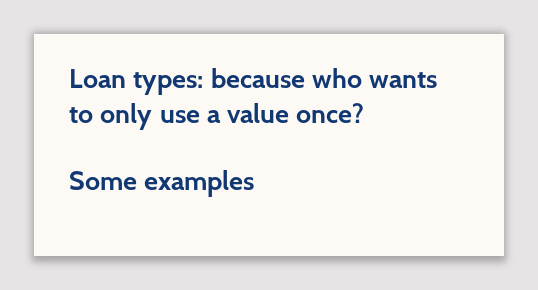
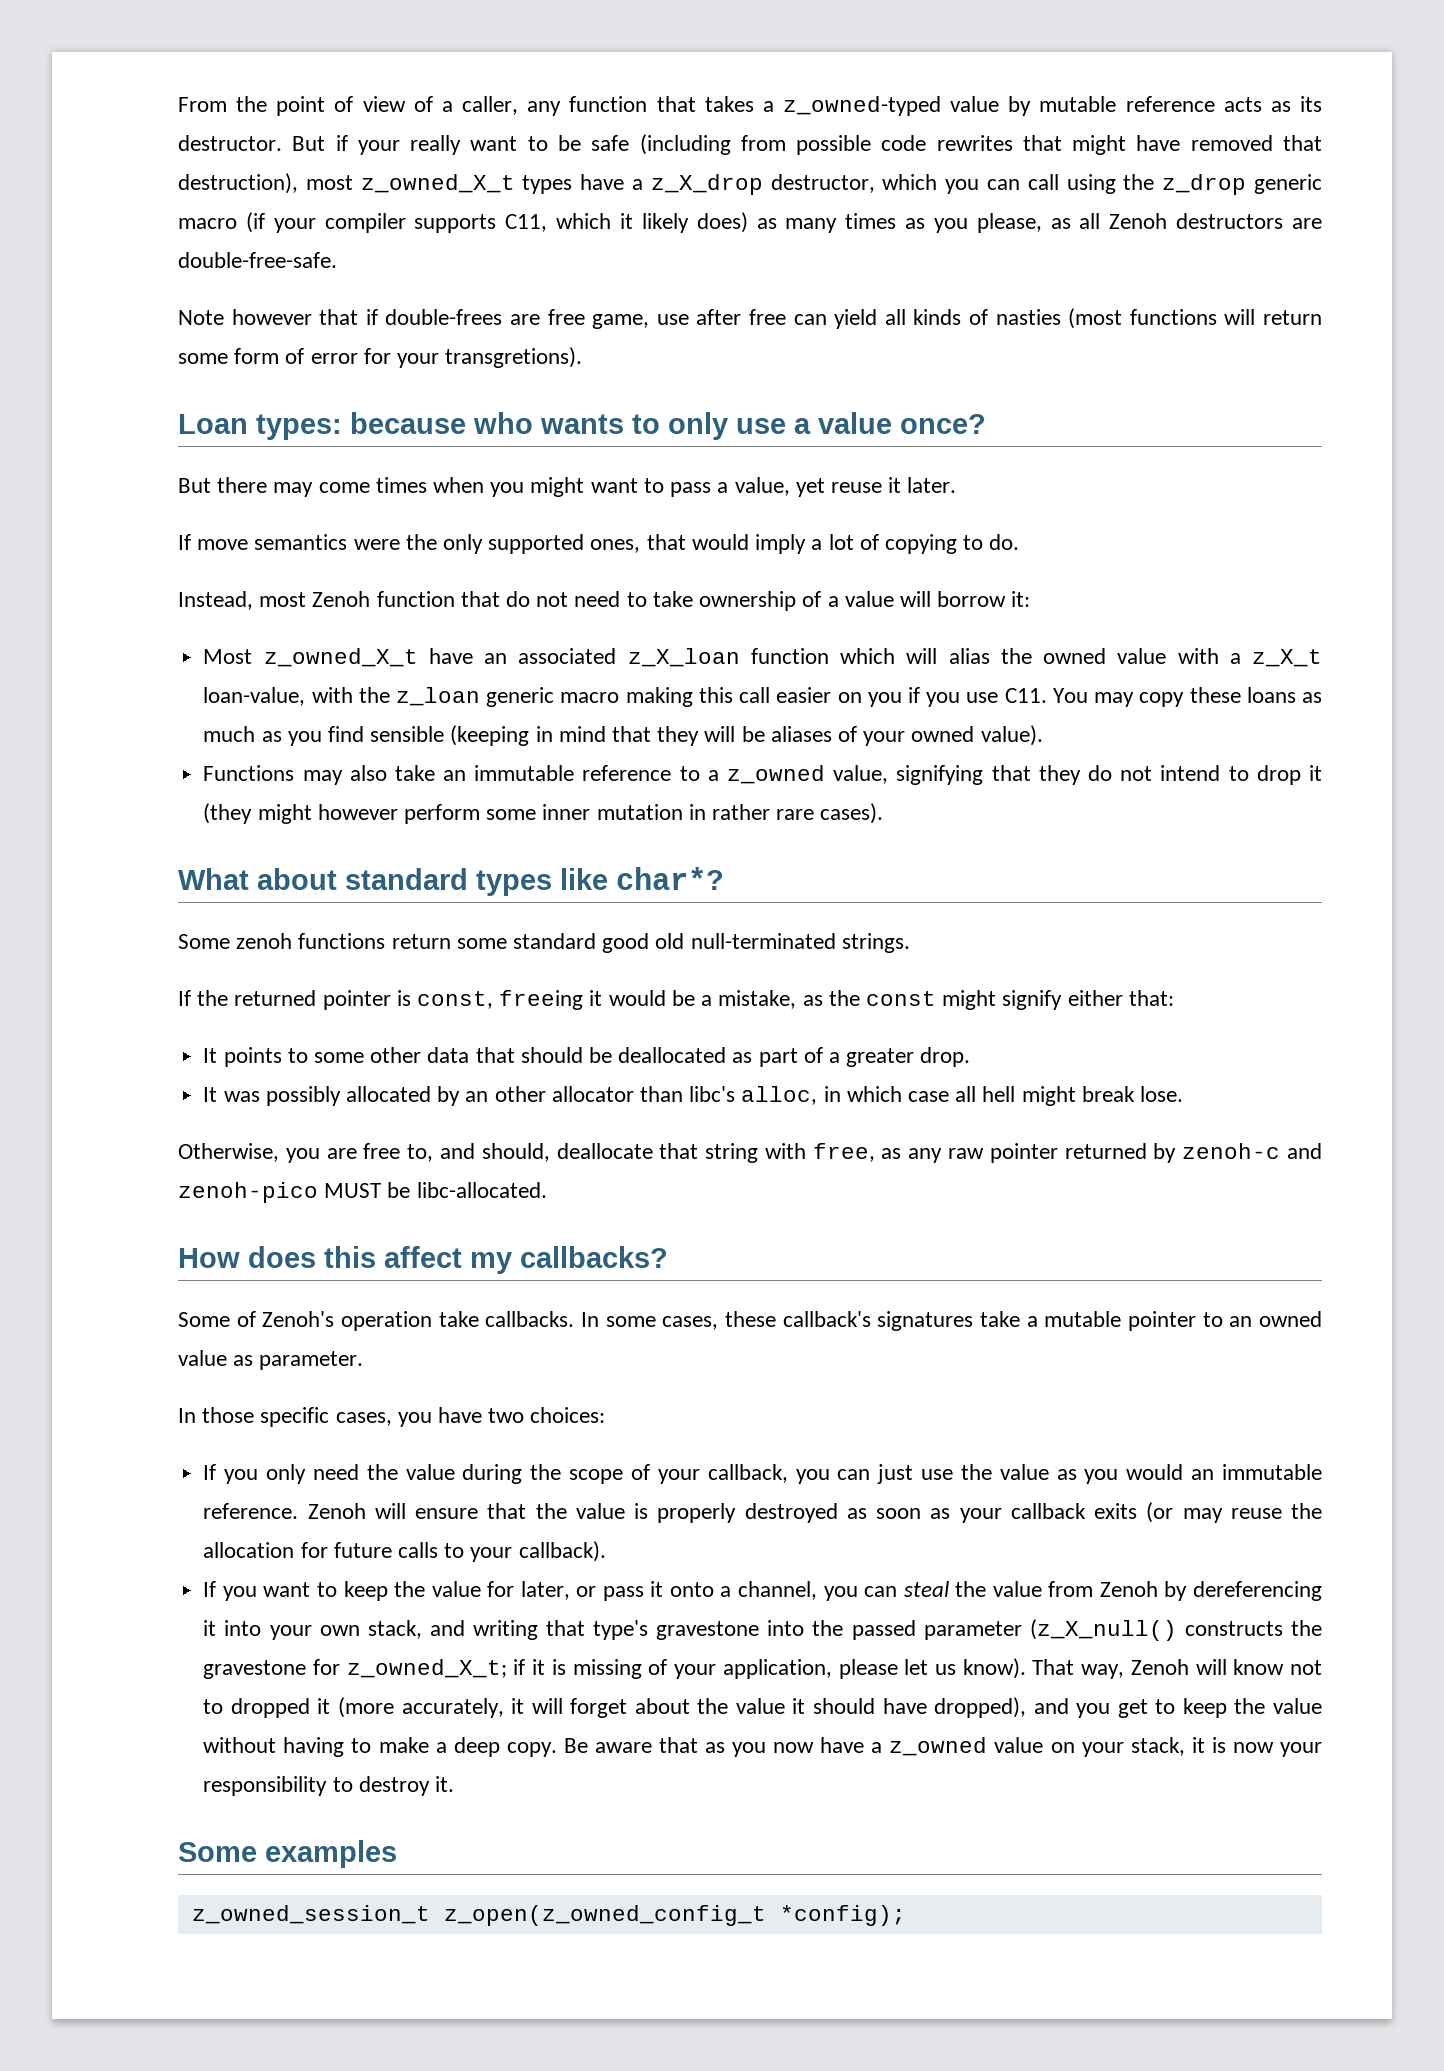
(69, 78) none -> [178,96,1322,116] [178,134,1323,155] [178,173,1322,195] [178,212,1323,233] [178,252,337,268] [178,308,1322,329] [178,347,583,368] From the point of view of a caller, any function that takes a z_owned-typed value by mutable reference acts as its destructor. But if your really want to be safe (including from possible code rewrites that might have removed that destruction), most z_owned_X_t types have a z_X_drop destructor, which you can call using the z_drop generic macro (if your compiler supports C11, which it likely does) as many times as you please, as all Zenoh destructors are double-free-safe. // Note however that if double-frees are free game, use after free can yield all kinds of nasties (most functions will return some form of error for your transgretions). //
(365, 113) none -> [178,477,957,497] [178,534,1020,554] [178,591,1031,611] [203,648,1322,667] [203,687,1323,707] [203,725,1043,746] [203,765,1322,785] [203,803,884,824] [178,867,724,896] [178,933,910,953] [178,990,1174,1010] [203,1047,971,1067] [203,1086,1184,1106] [178,1143,1322,1163] [178,1182,547,1203] [178,1246,668,1274] [178,1311,1322,1331] [178,1350,364,1370] [178,1407,606,1427] [203,1464,1323,1484] [203,1502,1323,1523] [203,1541,606,1562] [203,1581,1322,1601] [203,1619,1323,1641] [203,1658,1322,1679] [203,1697,1322,1718] [203,1737,1322,1757] [203,1776,454,1796] // But there may come times when you might want to pass a value, yet reuse it later. // If move semantics were the only supported ones, that would imply a lot of copying to do. // Instead, most Zenoh function that do not need to take ownership of a value will borrow it: // Most z_owned_X_t have an associated z_X_loan function which will alias the owned value with a z_X_t loan-value, with the z_loan generic macro making this call easier on you if you use C11. You may copy these loans as much as you find sensible (keeping in mind that they will be aliases of your owned value). // Functions may also take an immutable reference to a z_owned value, signifying that they do not intend to drop it (they might however perform some inner mutation in rather rare cases). // What about standard types like char*? // Some zenoh functions return some standard good old null-terminated strings. // If the returned pointer is const, freeing it would be a mistake, as the const might signify either that: // It points to some other data that should be deallocated as part of a greater drop. // It was possibly allocated by an other allocator than libc's alloc, in which case all hell might break lose. // Otherwise, you are free to, and should, deallocate that string with free, as any raw pointer returned by zenoh-c and zenoh-pico MUST be libc-allocated. // How does this affect my callbacks? // Some of Zenoh's operation take callbacks. In some cases, these callback's signatures take a mutable pointer to an owned value as parameter. // In those specific cases, you have two choices: // If you only need the value during the scope of your callback, you can just use the value as you would an immutable reference. Zenoh will ensure that the value is properly destroyed as soon as your callback exits (or may reuse the allocation for future calls to your callback). // If you want to keep the value for later, or pass it onto a channel, you can steal the value from Zenoh by dereferencing it into your own stack, and writing that type's gravestone into the passed parameter (z_X_null() constructs the gravestone for z_owned_X_t; if it is missing of your application, please let us know). That way, Zenoh will know not to dropped it (more accurately, it will forget about the value it should have dropped), and you get to keep the value without having to make a deep copy. Be aware that as you now have a z_owned value on your stack, it is now your responsibility to destroy it.
(255, 183) none -> [191,1905,906,1926] // z_owned_session_t z_open(z_owned_config_t *config);

